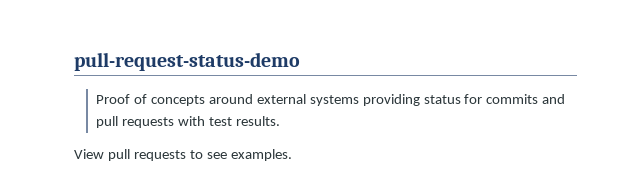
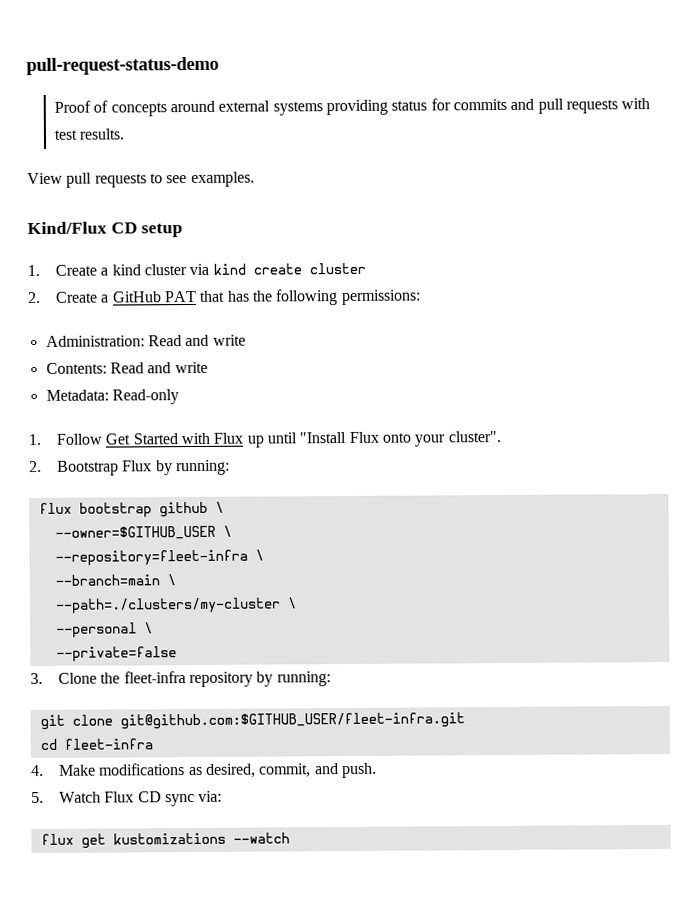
(292, 155) none -> [27,221,184,238] [27,262,366,277] [27,289,421,306] [45,334,246,347] [45,361,208,374] [45,389,179,405] [28,431,501,448] [29,459,231,476] [38,501,224,518] [54,525,232,540] [54,549,264,566] [54,574,176,586] [54,597,297,614] [55,622,153,638] [55,646,177,662] [30,671,331,688] [39,712,465,730] [39,738,153,750] [31,762,378,779] [31,790,223,807] [40,832,290,849] // Kind/Flux CD setup // 1. Create a kind cluster via kind create cluster // 2. Create a GitHub PAT that has the following permissions: // Administration: Read and write // Contents: Read and write // Metadata: Read-only // 1. Follow Get Started with Flux up until "Install Flux onto your cluster". // 2. Bootstrap Flux by running: // flux bootstrap github \ // --owner=$GITHUB_USER \ // --repository=fleet-infra \ // --branch=main \ // --path=./clusters/my-cluster \ // --personal \ // --private=false // 3. Clone the fleet-infra repository by running: // git clone git@github.com:$GITHUB_USER/fleet-infra.git // cd fleet-infra // 4. Make modifications as desired, commit, and push. // 5. Watch Flux CD sync via: // flux get kustomizations --watch

